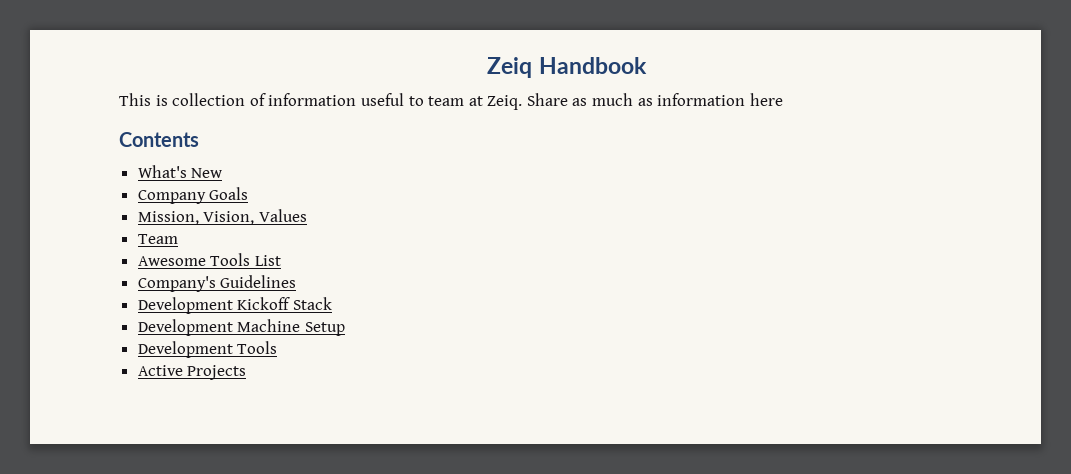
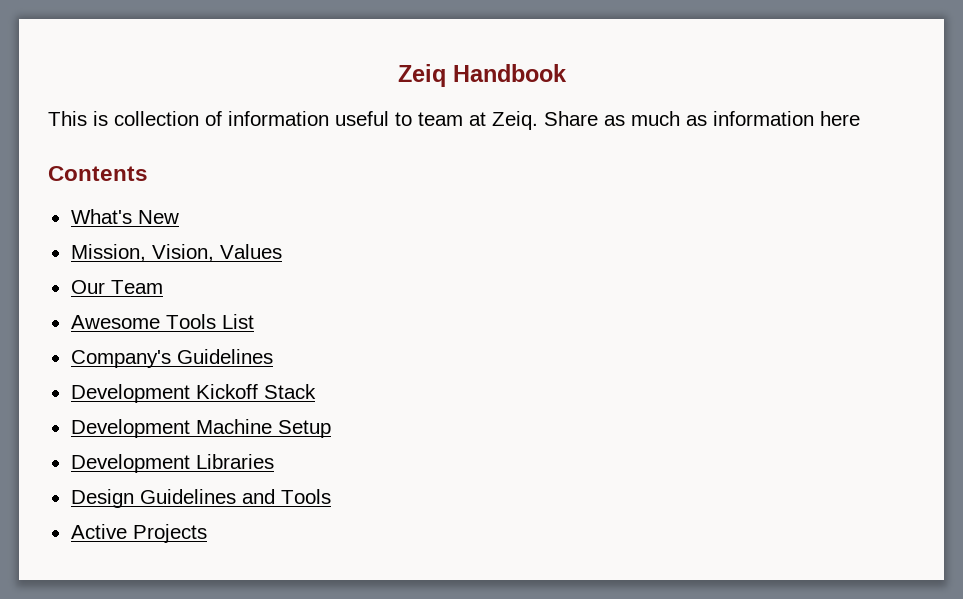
[137,187,249,204] // Company Goals -> (179, 217) none
(307, 215) none -> [70,280,105,294] Our
(233, 349) none -> [195,454,274,469] [70,489,275,508] Libraries // Design Guidelines and

